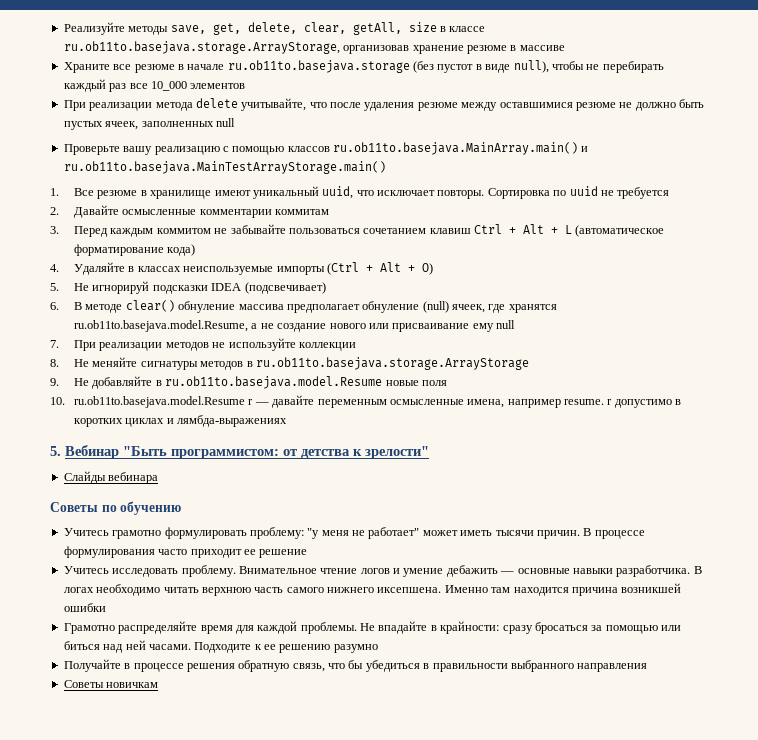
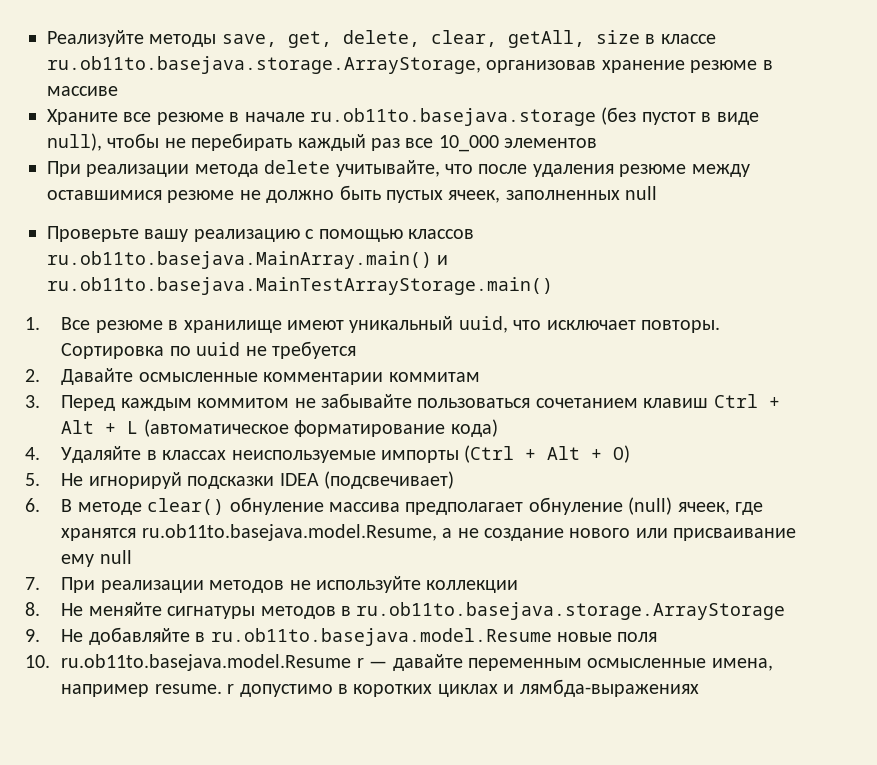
[50,445,429,459] [63,471,159,484] [50,501,182,515] [63,527,645,539] [63,546,308,558] [63,565,702,577] [63,583,682,596] [63,603,106,612] [63,621,681,634] [63,640,378,653] [63,659,648,672] [63,680,159,688] // 5. Вебинар "Быть программистом: от детства к зрелости" // Слайды вебинара // Советы по обучению // Учитесь грамотно формулировать проблему: "у меня не работает" может иметь тысячи причин. В процессе формулирования часто приходит ее решение // Учитесь исследовать проблему. Внимательное чтение логов и умение дебажить — основные навыки разработчика. В логах необходимо читать верхнюю часть самого нижнего иксепшена. Именно там находится причина возникшей ошибки // Грамотно распределяйте время для каждой проблемы. Не впадайте в крайности: сразу бросаться за помощью или биться над ней часами. Подходите к ее решению разумно // Получайте в процессе решения обратную связь, что бы убедиться в правильности выбранного направления // Советы новичкам -> (699, 688) none

